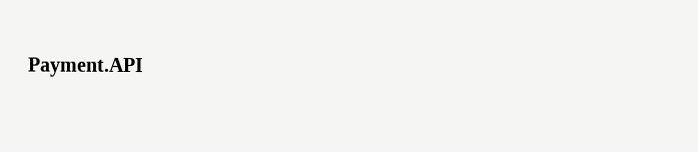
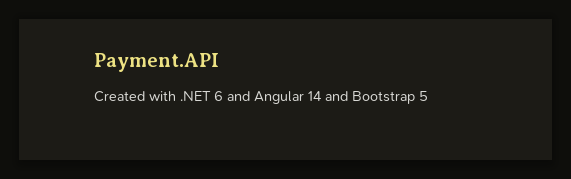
(144, 67) none -> [94,91,428,104] // Created with .NET 6 and Angular 14 and Bootstrap 5

